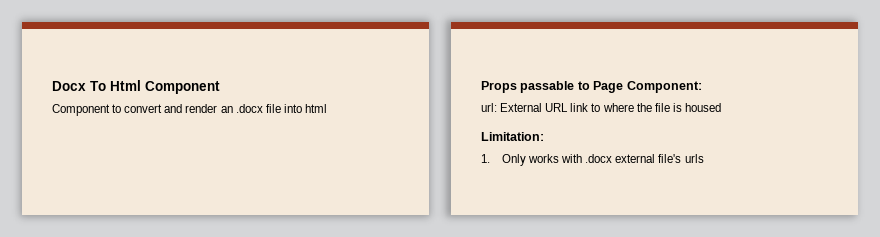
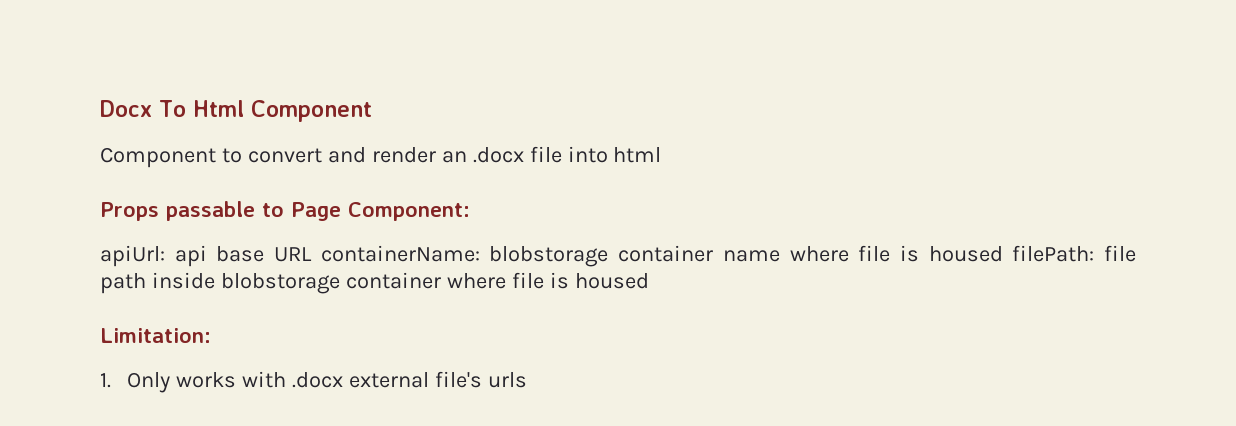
[481,103,652,112] url: External URL link to where the -> [100,245,1137,267] [100,272,506,294] apiUrl: api base URL containerName: blobstorage container name where file is housed filePath: file path inside blobstorage container where

